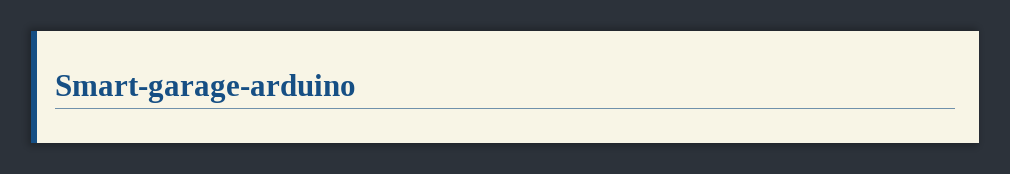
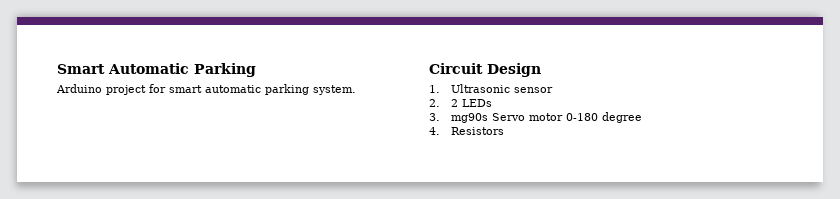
[55,74,356,103] Smart-garage-arduino -> [57,63,256,77] [56,84,356,95] [429,63,541,77] [429,84,553,93] [429,99,492,107] [429,112,642,123] [429,127,504,135] Smart Automatic Parking // Arduino project for smart automatic parking system. // Circuit Design // 1. Ultrasonic sensor // 2. 2 LEDs // 3. mg90s Servo motor 0-180 degree // 4. Resistors

